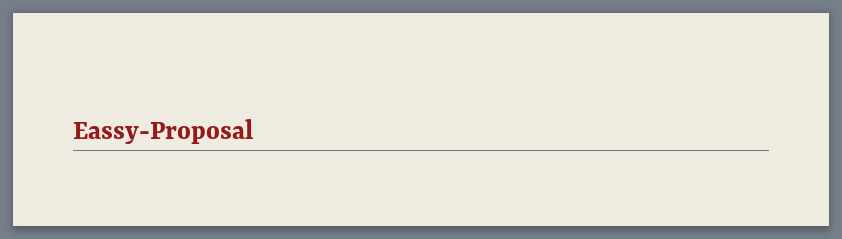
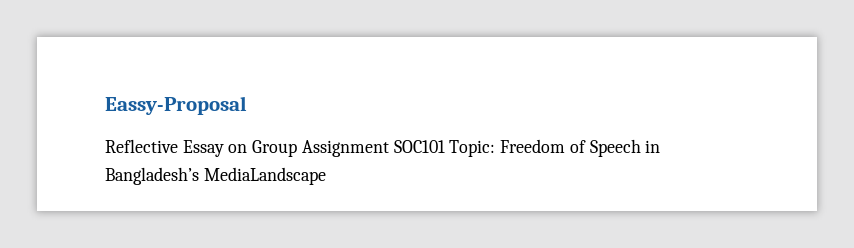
(253, 131) none -> [105,139,661,157] [105,167,326,185] // Reflective Essay on Group Assignment SOC101 Topic: Freedom of Speech in Bangladesh’s MediaLandscape

